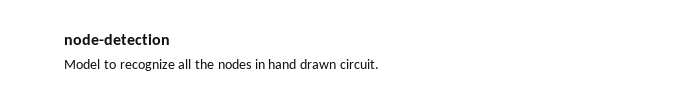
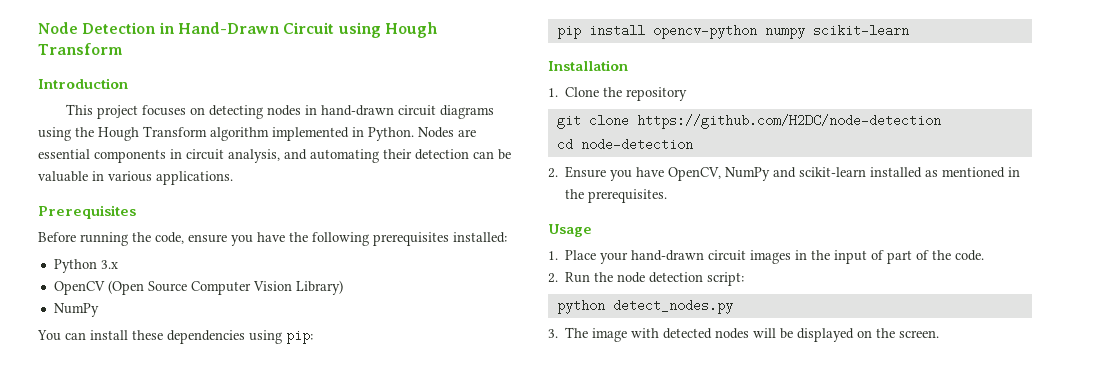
[64,34,170,45] [64,59,380,71] node-detection // Model to recognize all the nodes in hand drawn circuit. -> [38,22,437,38] [38,43,123,55] [38,78,128,89] [66,104,495,119] [38,126,476,141] [38,149,511,163] [38,171,233,185] [38,205,136,219] [38,232,507,246] [53,259,118,273] [53,280,343,295] [53,303,99,317] [37,330,313,344] [556,24,909,39] [548,60,628,71] [548,87,688,101] [556,114,941,129] [556,138,693,151] [548,166,1021,181] [565,189,668,203] [548,224,592,237] [548,250,985,264] [548,272,745,286] [556,299,733,314] [548,327,940,342] Node Detection in Hand-Drawn Circuit using Hough Transform // Introduction // This project focuses on detecting nodes in hand-drawn circuit diagrams using the Hough Transform algorithm implemented in Python. Nodes are essential components in circuit analysis, and automating their detection can be valuable in various applications. // Prerequisites // Before running the code, ensure you have the following prerequisites installed: // Python 3.x // OpenCV (Open Source Computer Vision Library) // NumPy // You can install these dependencies using pip: // pip install opencv-python numpy scikit-learn // Installation // 1. Clone the repository // git clone https://github.com/H2DC/node-detection // cd node-detection // 2. Ensure you have OpenCV, NumPy and scikit-learn installed as mentioned in the prerequisites. // Usage // 1. Place your hand-drawn circuit images in the input of part of the code. // 2. Run the node detection script: // python detect_nodes.py // 3. The image with detected nodes will be displayed on the screen.

